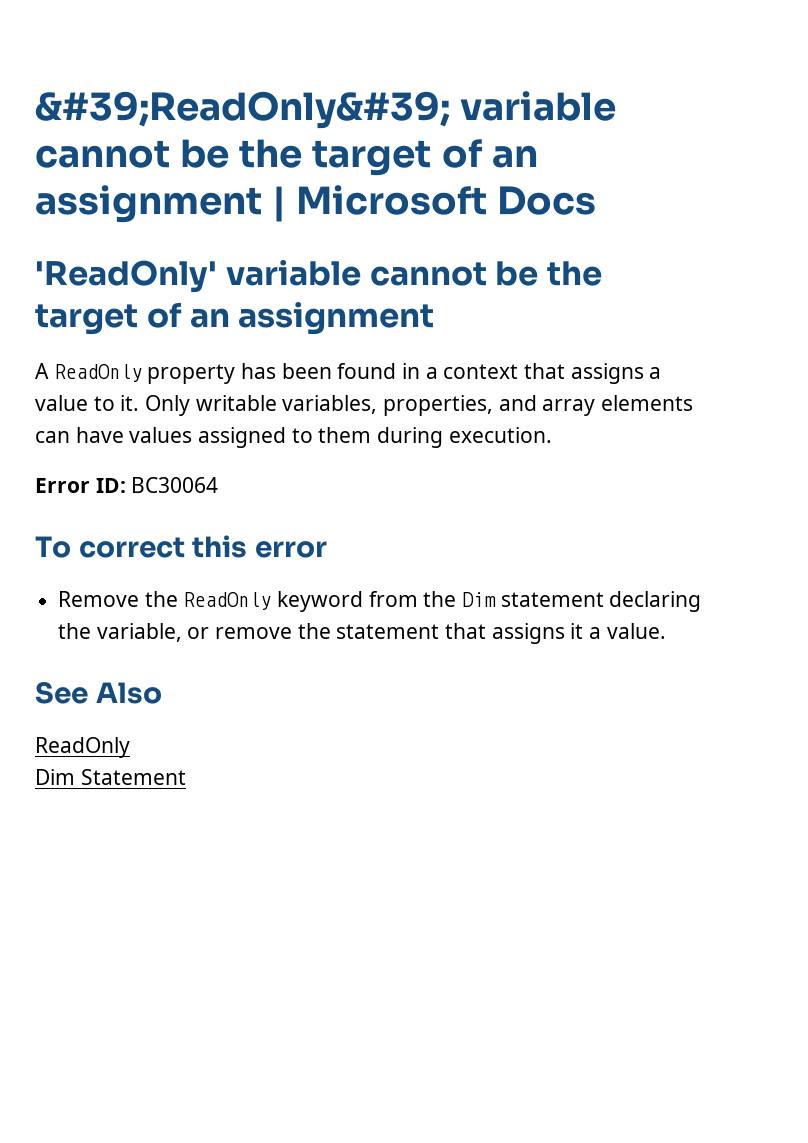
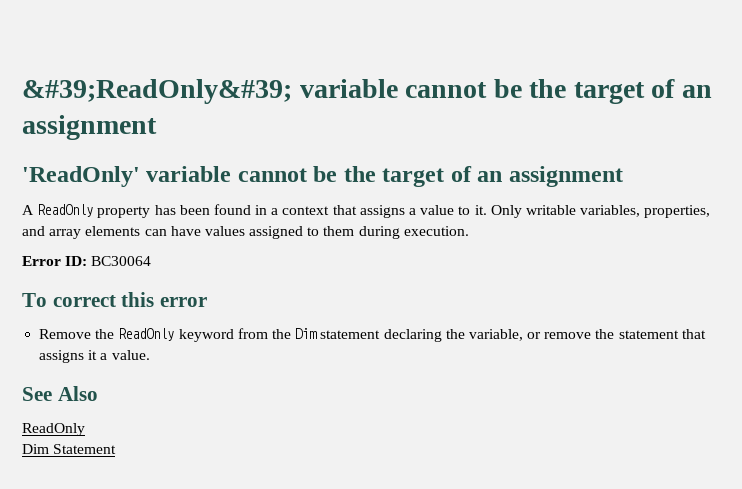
[272,185,597,222] | Microsoft Docs -> (157, 127) none

